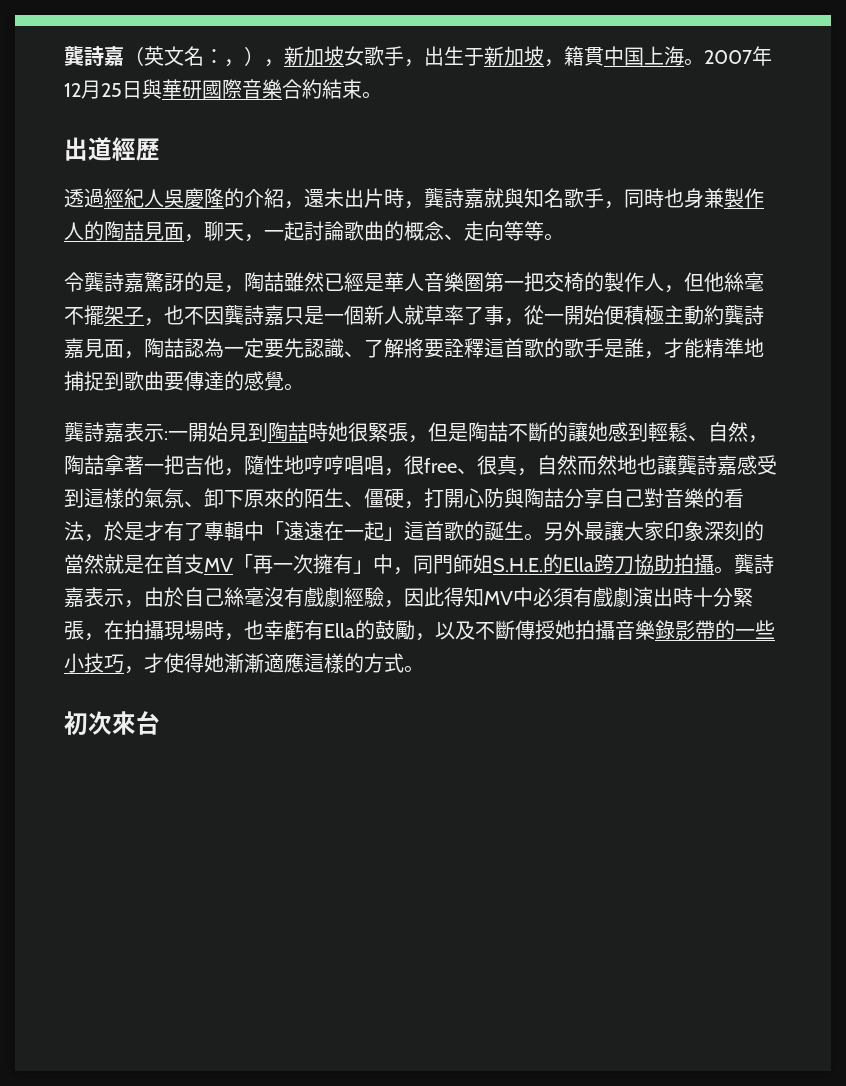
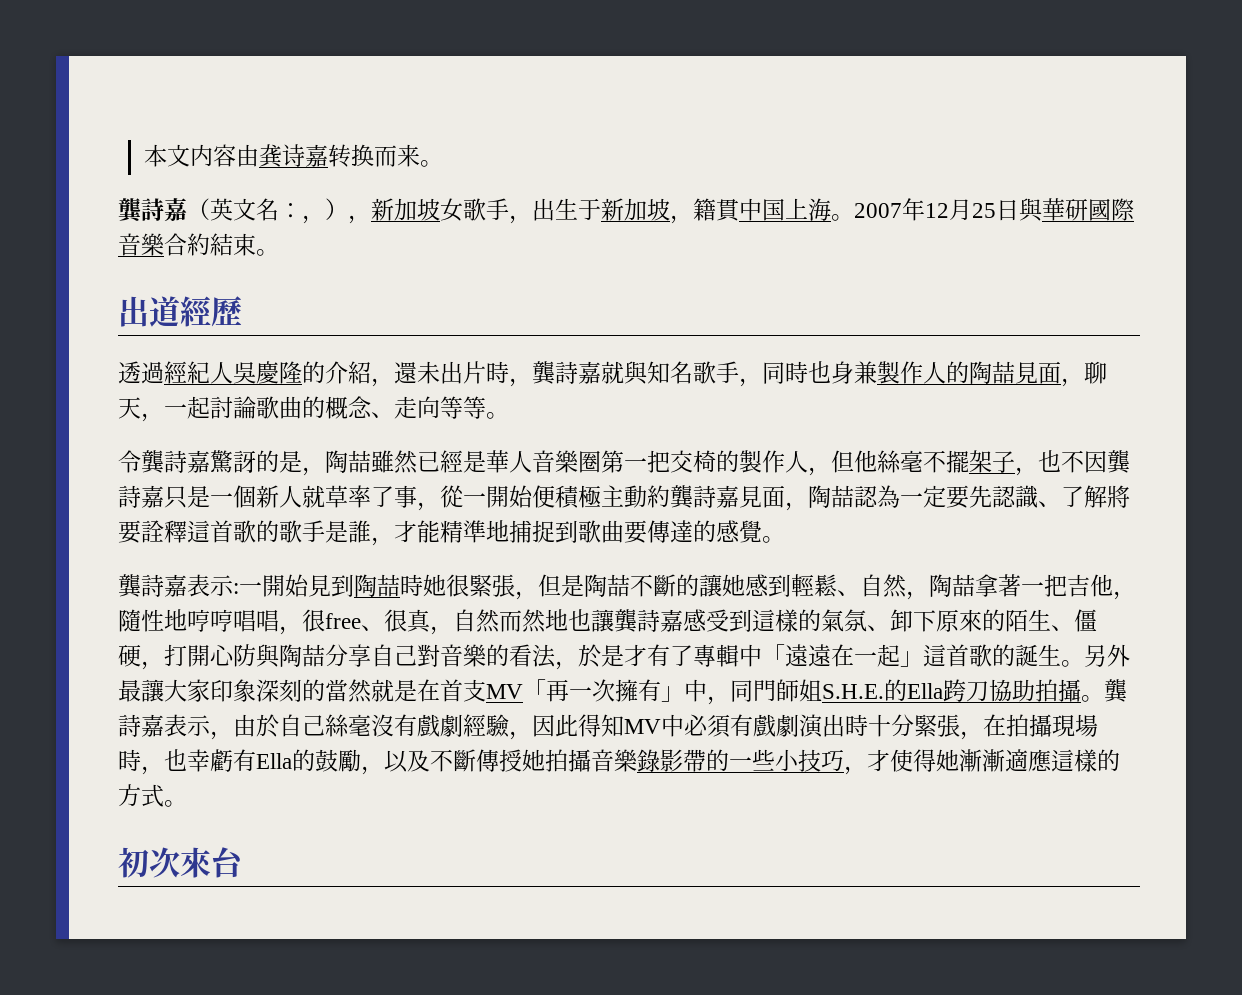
(64, 56) none -> [143,144,443,168] 本文内容由龚诗嘉转换而来。 //

